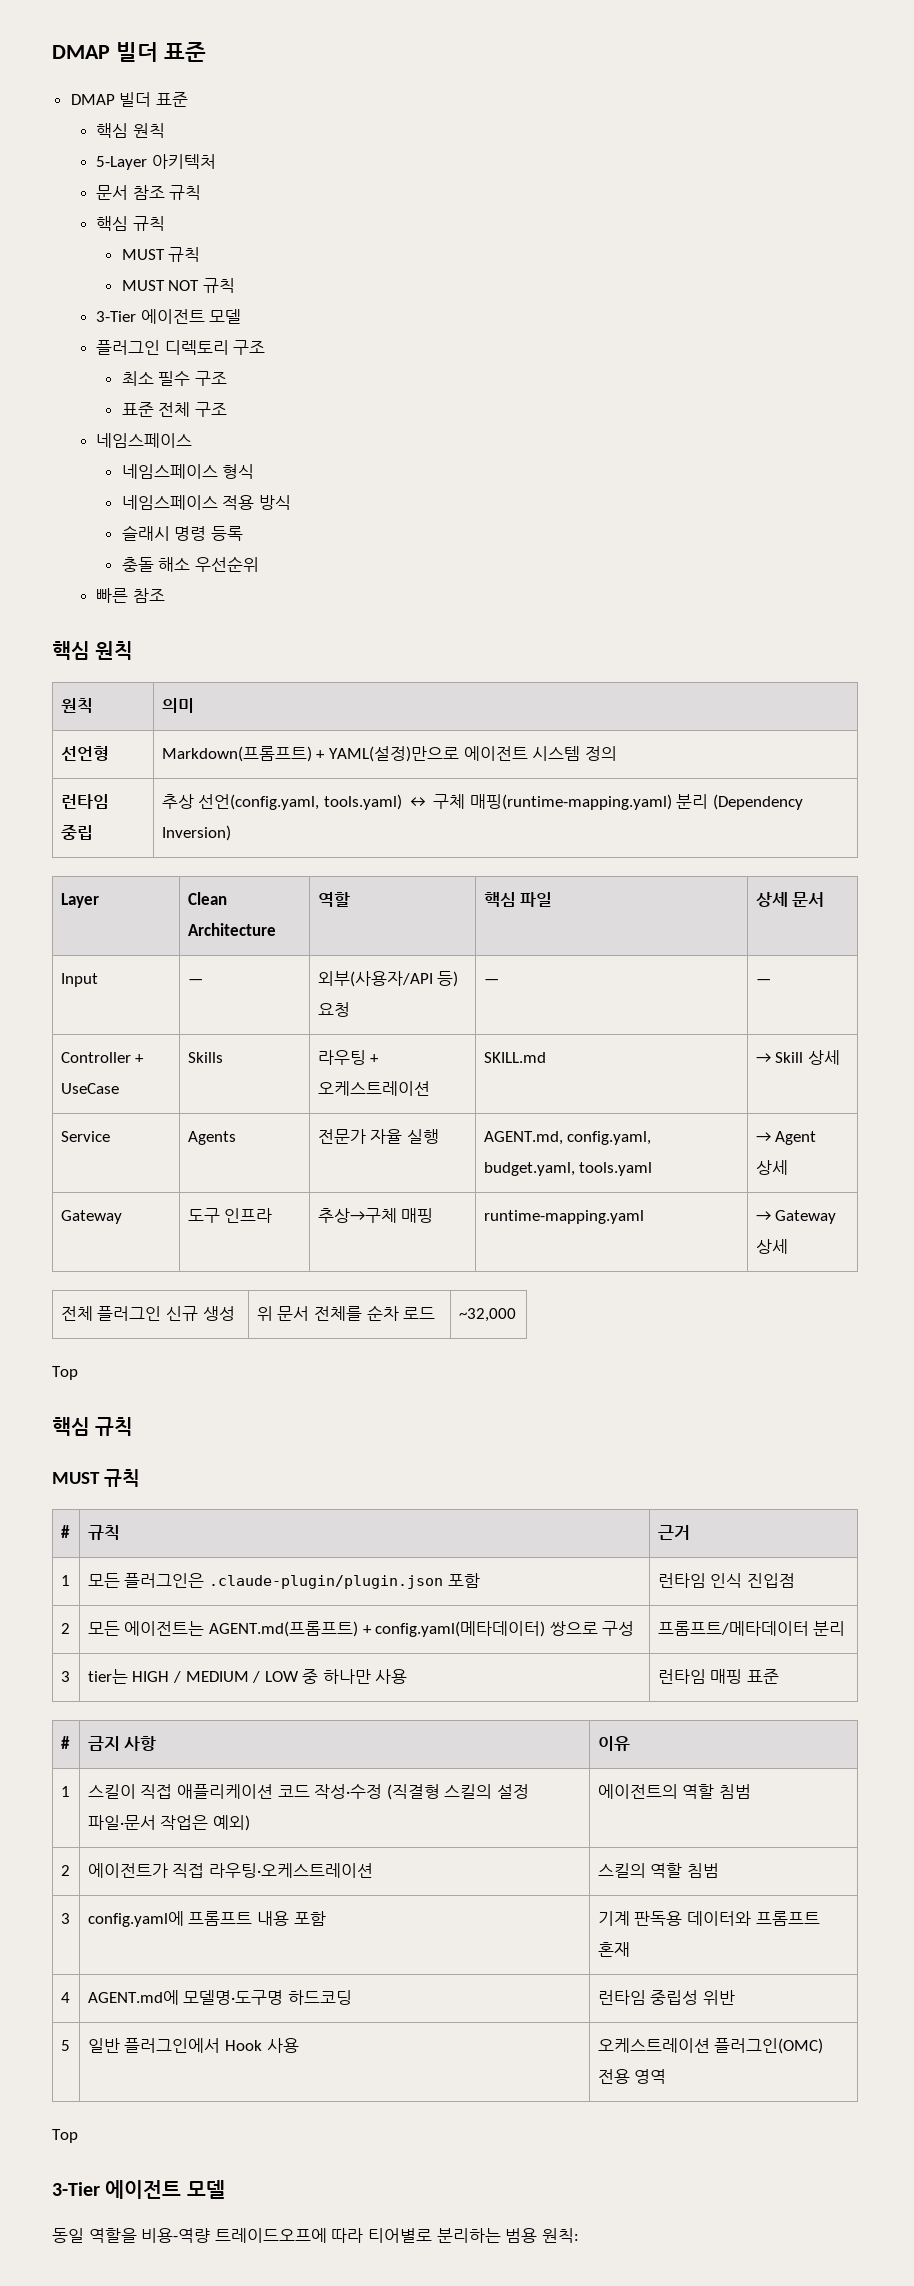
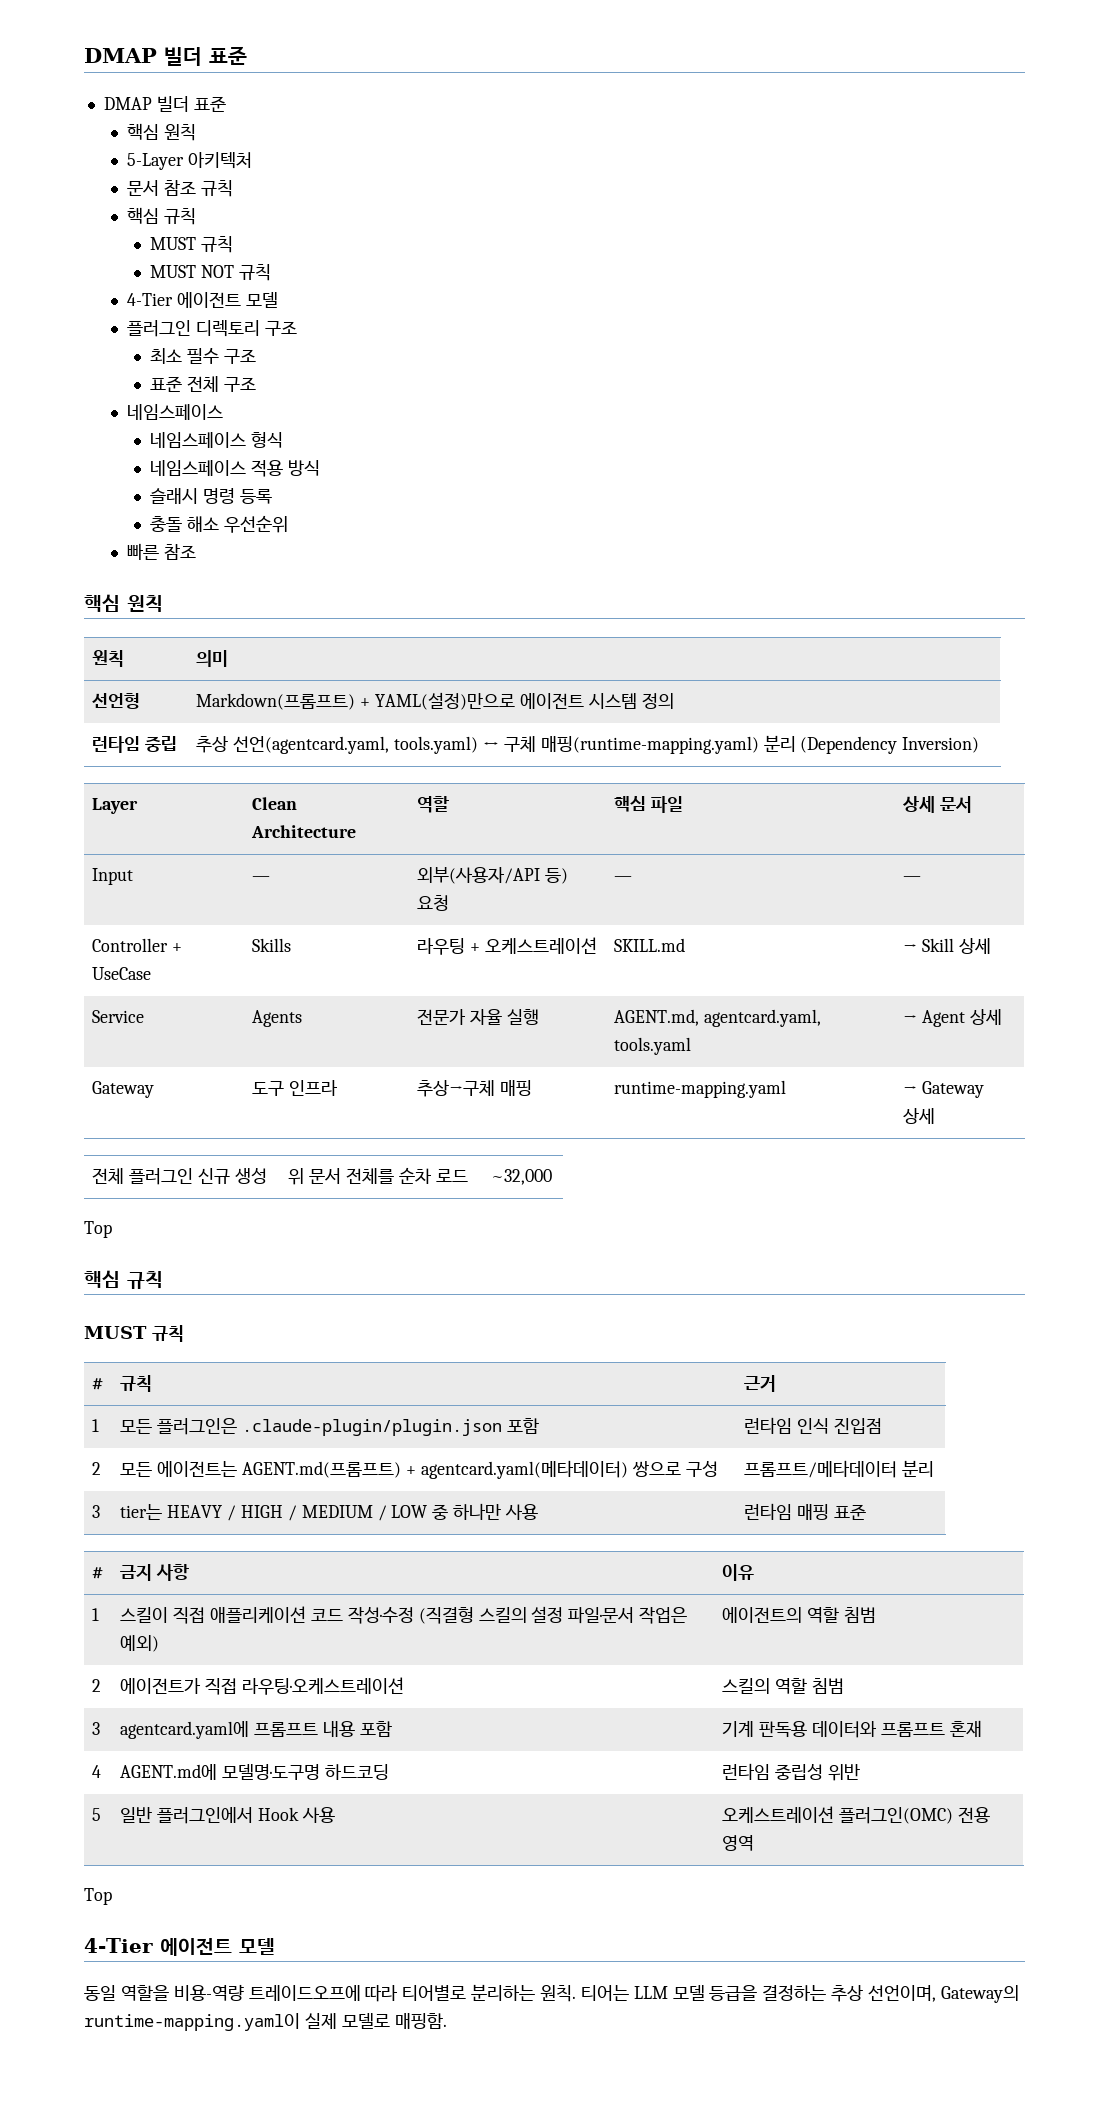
[96,311,137,322] 3-Tier -> [127,293,174,306] 4-Tier
[198,794,320,810] 선언(config.yaml, -> [233,736,390,754] 선언(agentcard.yaml,
[567,1131,652,1145] [483,1162,575,1176] config.yaml, budget.yaml, -> [704,1009,822,1027] agentcard.yaml,
[375,1621,546,1637] config.yaml(메타데이터) -> [420,1460,628,1479] agentcard.yaml(메타데이터)
(128, 1676) none -> [167,1505,237,1521] HEAVY /
[87,1911,184,1927] config.yaml에 -> [120,1721,250,1739] agentcard.yaml에
[52,2182,100,2196] 3-Tier -> [84,1938,153,1953] 4-Tier
[505,2228,579,2243] 범용 원칙: -> [540,1985,1019,2003] [84,2013,447,2031] 원칙. 티어는 LLM 모델 등급을 결정하는 추상 선언이며, Gateway의 runtime-mapping.yaml이 실제 모델로 매핑함.

